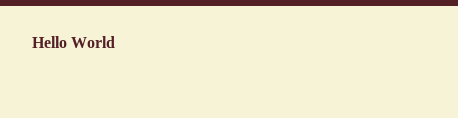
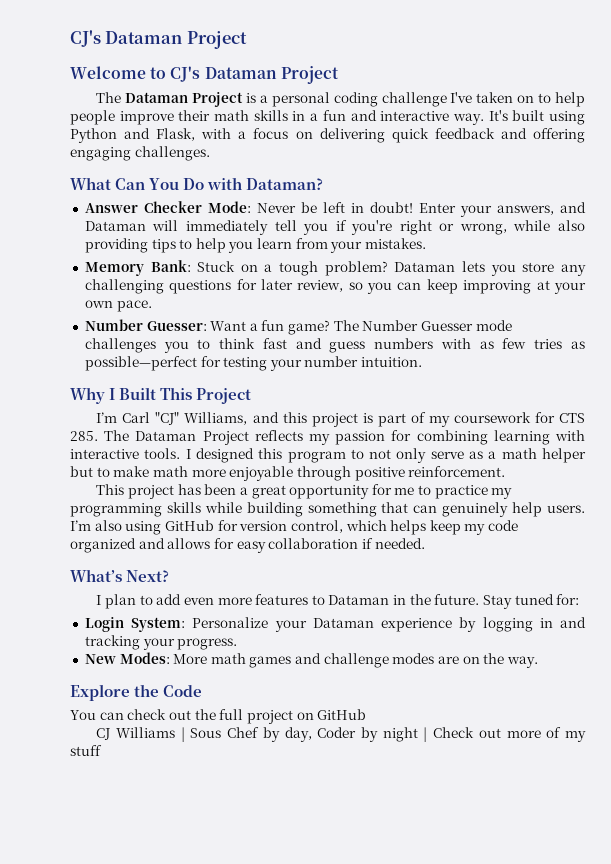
[32,36,116,48] Hello World -> [70,30,247,49] [70,66,339,84] [96,92,585,107] [70,110,585,125] [70,128,585,143] [70,146,210,161] [70,177,324,190] [84,201,586,217] [84,220,585,235] [84,238,427,253] [84,260,586,276] [84,279,586,294] [84,300,152,312] [84,319,512,335] [84,338,585,353] [84,356,423,371] [70,387,252,404] [96,412,585,427] [70,430,585,445] [70,448,587,463] [70,466,506,481] [96,484,513,499] [70,502,586,517] [70,520,519,535] [70,538,425,553] [70,569,170,582] [96,594,580,609] [84,617,586,632] [84,635,238,650] [84,652,538,668] [70,684,203,701] [70,709,367,724] [96,727,587,742] [70,745,102,756] CJ's Dataman Project // Welcome to CJ's Dataman Project // The Dataman Project is a personal coding challenge I've taken on to help people improve their math skills in a fun and interactive way. It's built using Python and Flask, with a focus on delivering quick feedback and offering engaging challenges. // What Can You Do with Dataman? // Answer Checker Mode: Never be left in doubt! Enter your answers, and Dataman will immediately tell you if you're right or wrong, while also providing tips to help you learn from your mistakes. // Memory Bank: Stuck on a tough problem? Dataman lets you store any challenging questions for later review, so you can keep improving at your own pace. // Number Guesser: Want a fun game? The Number Guesser mode challenges you to think fast and guess numbers with as few tries as possible—perfect for testing your number intuition. // Why I Built This Project // I’m Carl "CJ" Williams, and this project is part of my coursework for CTS 285. The Dataman Project reflects my passion for combining learning with interactive tools. I designed this program to not only serve as a math helper but to make math more enjoyable through positive reinforcement. // This project has been a great opportunity for me to practice my programming skills while building something that can genuinely help users. I’m also using GitHub for version control, which helps keep my code organized and allows for easy collaboration if needed. // What’s Next? // I plan to add even more features to Dataman in the future. Stay tuned for: // Login System: Personalize your Dataman experience by logging in and tracking your progress. // New Modes: More math games and challenge modes are on the way. // Explore the Code // You can check out the full project on GitHub // CJ Williams | Sous Chef by day, Coder by night | Check out more of my stuff

